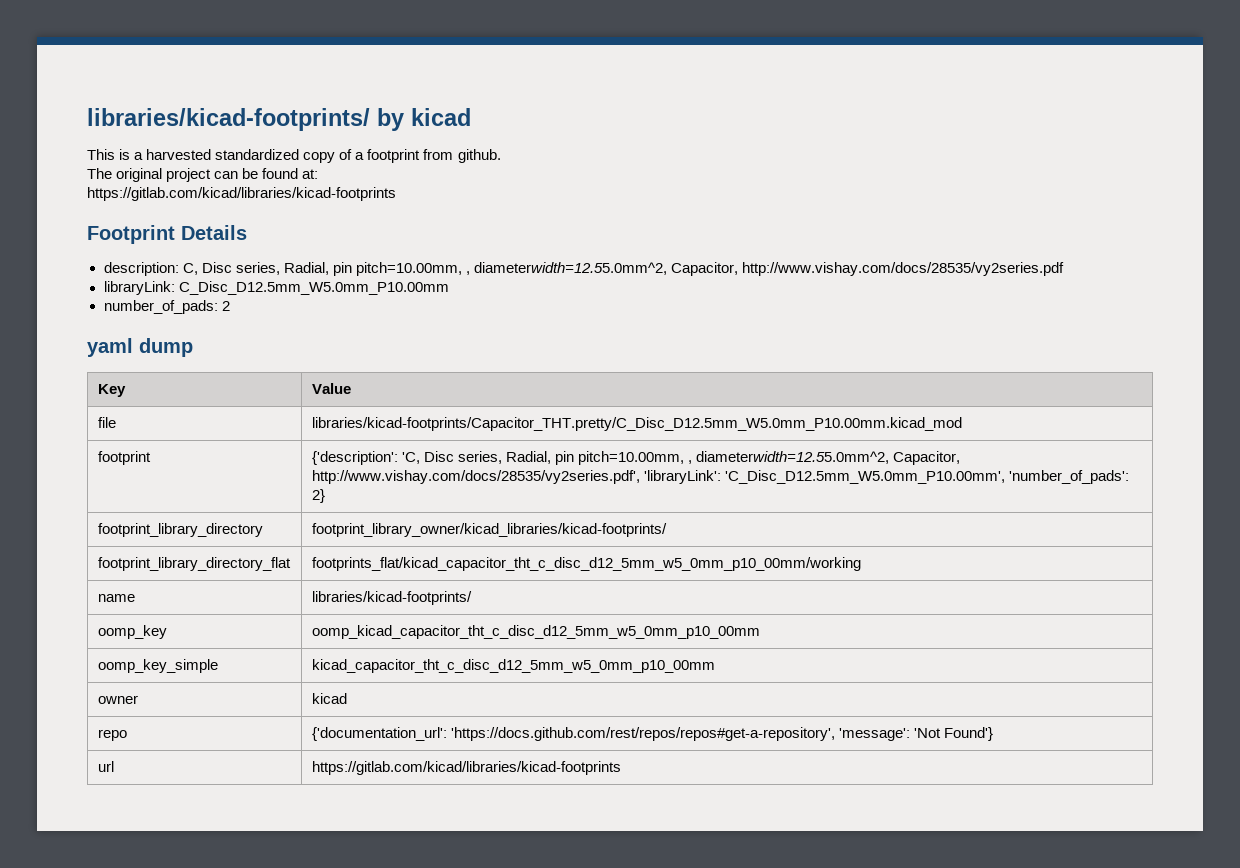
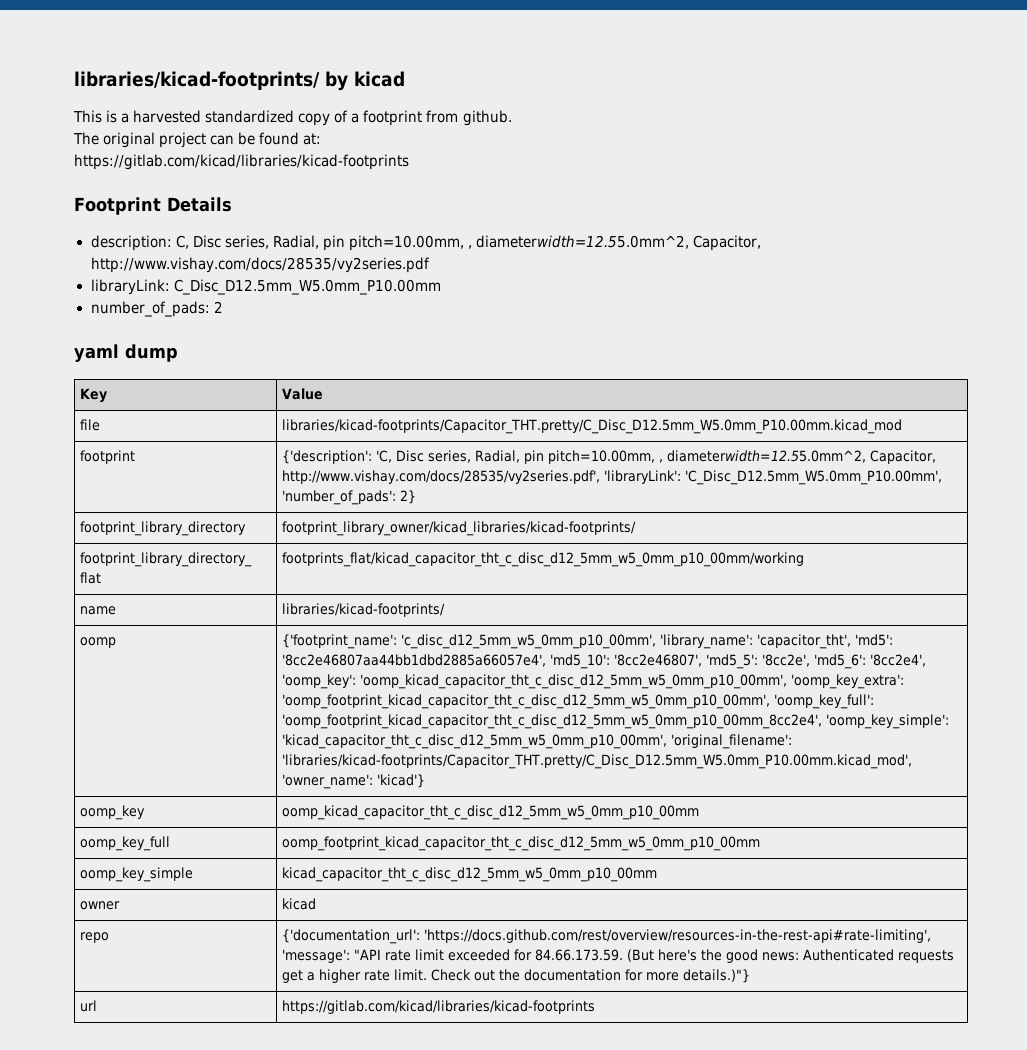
(472, 598) none -> [80,637,117,648] [282,634,894,649] [282,654,927,669] [282,674,905,689] [282,694,875,709] [282,714,950,729] [282,734,793,749] [282,754,913,769] [282,774,426,789] // oomp | {'footprint_name': 'c_disc_d12_5mm_w5_0mm_p10_00mm', 'library_name': 'capacitor_tht', 'md5': '8cc2e46807aa44bb1dbd2885a66057e4', 'md5_10': '8cc2e46807', 'md5_5': '8cc2e', 'md5_6': '8cc2e4', 'oomp_key': 'oomp_kicad_capacitor_tht_c_disc_d12_5mm_w5_0mm_p10_00mm', 'oomp_key_extra': 'oomp_footprint_kicad_capacitor_tht_c_disc_d12_5mm_w5_0mm_p10_00mm', 'oomp_key_full': 'oomp_footprint_kicad_capacitor_tht_c_disc_d12_5mm_w5_0mm_p10_00mm_8cc2e4', 'oomp_key_simple': 'kicad_capacitor_tht_c_disc_d12_5mm_w5_0mm_p10_00mm', 'original_filename': 'libraries/kicad-footprints/Capacitor_THT.pretty/C_Disc_D12.5mm_W5.0mm_P10.00mm.kicad_mod', 'owner_name': 'kicad'}
(760, 632) none -> [80,836,171,851] [282,836,761,851] // oomp_key_full | oomp_footprint_kicad_capacitor_tht_c_disc_d12_5mm_w5_0mm_p10_00mm
[450,727,993,741] 'https://docs.github.com/rest/repos/repos#get-a-repository', 'message': 'Not Found'} -> [424,929,932,943] [282,949,955,963] [282,969,751,983] 'https://docs.github.com/rest/overview/resources-in-the-rest-api#rate-limiting', 'message': "API rate limit exceeded for 84.66.173.59. (But here's the good news: Authenticated requests get a higher rate limit. Check out the documentation for more details.)"}

